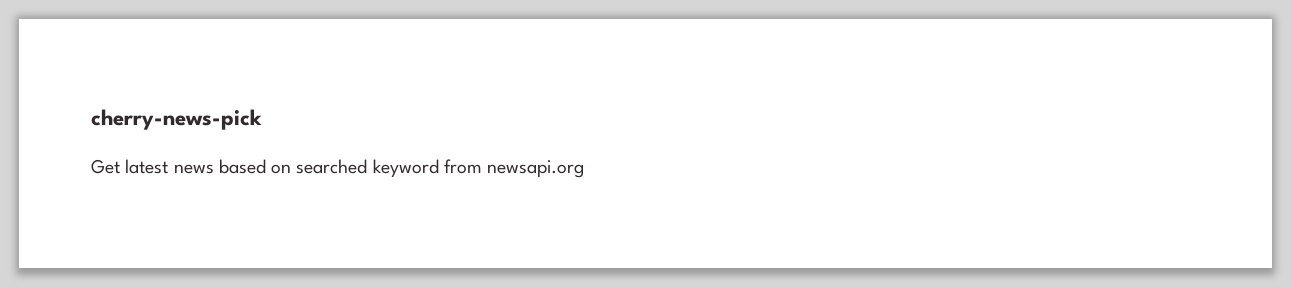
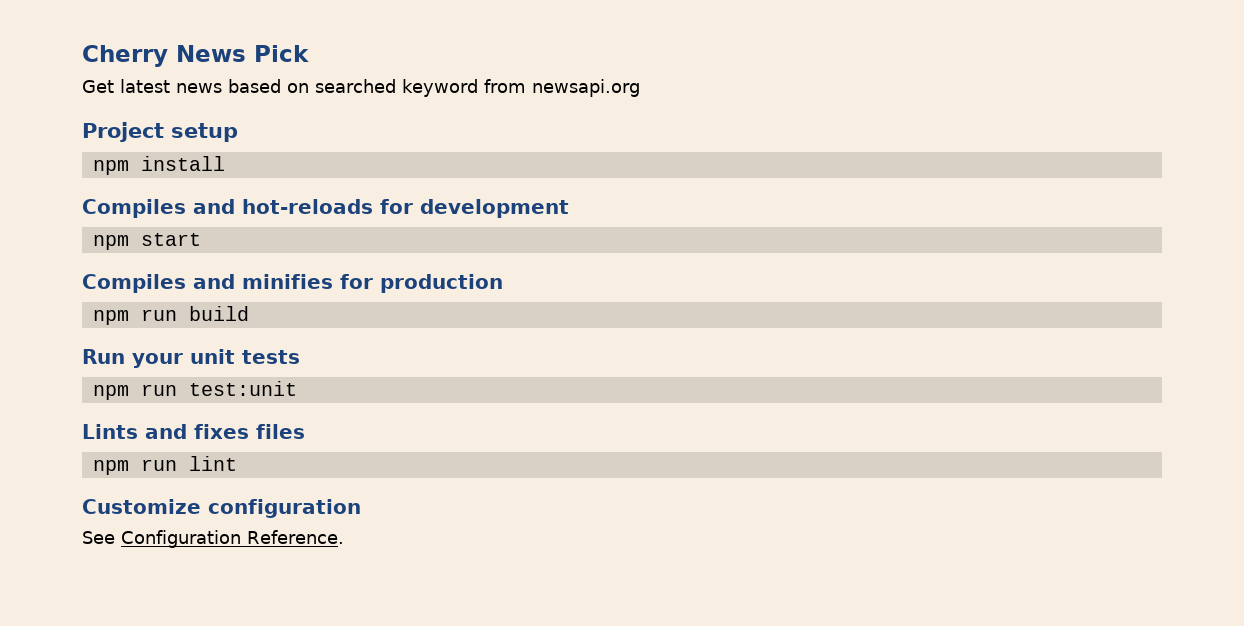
[91,109,262,130] cherry-news-pick -> [82,45,309,67] Cherry News Pick
(585, 169) none -> [82,122,238,142] [92,156,225,175] [82,199,569,218] [92,233,201,250] [82,274,503,293] [92,306,249,325] [82,349,300,368] [92,381,297,400] [82,424,305,439] [92,456,237,475] [82,499,361,518] [82,530,344,548] // Project setup // npm install // Compiles and hot-reloads for development // npm start // Compiles and minifies for production // npm run build // Run your unit tests // npm run test:unit // Lints and fixes files // npm run lint // Customize configuration // See Configuration Reference.

